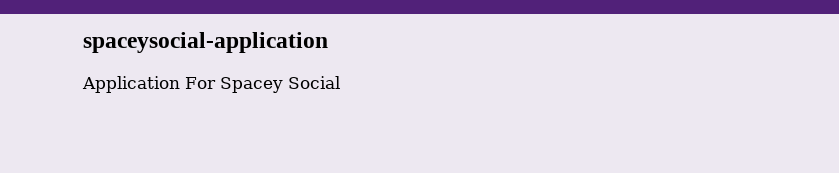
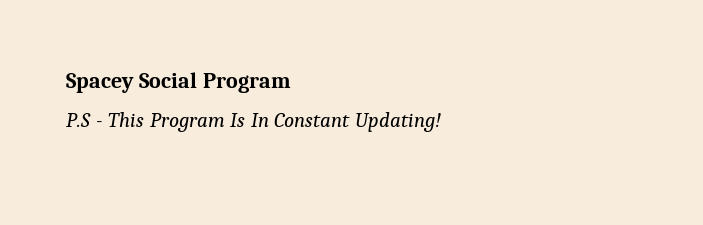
[83,32,328,53] [82,76,340,93] spaceysocial-application // Application For Spacey Social -> [66,72,291,93] [66,112,441,132] Spacey Social Program // P.S - This Program Is In Constant Updating!

